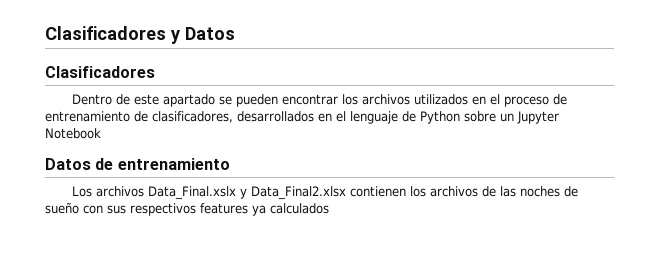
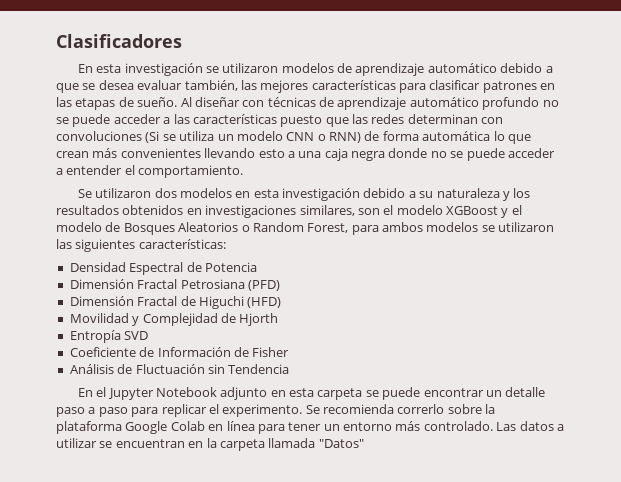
[45,26,235,44] [45,66,155,78] [71,94,567,107] [45,111,559,124] [45,128,101,139] [45,158,230,170] [71,186,578,200] [45,202,329,216] Clasificadores y Datos // Clasificadores // Dentro de este apartado se pueden encontrar los archivos utilizados en el proceso de entrenamiento de clasificadores, desarrollados en el lenguaje de Python sobre un Jupyter Notebook // Datos de entrenamiento // Los archivos Data_Final.xslx y Data_Final2.xlsx contienen los archivos de las noches de sueño con sus respectivos features ya calculados -> [56,34,182,48] [77,63,553,76] [56,80,556,93] [56,97,559,110] [56,114,504,127] [56,131,531,144] [56,148,555,161] [56,165,244,178] [77,188,531,201] [56,205,522,218] [56,222,555,235] [56,239,226,252] [69,262,257,275] [69,279,280,291] [69,296,282,309] [69,313,279,326] [69,330,149,343] [69,347,290,357] [69,364,290,374] [77,387,546,400] [56,404,496,417] [56,421,564,434] [56,438,364,451] Clasificadores // En esta investigación se utilizaron modelos de aprendizaje automático debido a que se desea evaluar también, las mejores características para clasificar patrones en las etapas de sueño. Al diseñar con técnicas de aprendizaje automático profundo no se puede acceder a las características puesto que las redes determinan con convoluciones (Si se utiliza un modelo CNN o RNN) de forma automática lo que crean más convenientes llevando esto a una caja negra donde no se puede acceder a entender el comportamiento. // Se utilizaron dos modelos en esta investigación debido a su naturaleza y los resultados obtenidos en investigaciones similares, son el modelo XGBoost y el modelo de Bosques Aleatorios o Random Forest, para ambos modelos se utilizaron las siguientes características: // Densidad Espectral de Potencia // Dimensión Fractal Petrosiana (PFD) // Dimensión Fractal de Higuchi (HFD) // Movilidad y Complejidad de Hjorth // Entropía SVD // Coeficiente de Información de Fisher // Análisis de Fluctuación sin Tendencia // En el Jupyter Notebook adjunto en esta carpeta se puede encontrar un detalle paso a paso para replicar el experimento. Se recomienda correrlo sobre la plataforma Google Colab en línea para tener un entorno más controlado. Las datos a utilizar se encuentran en la carpeta llamada "Datos"

